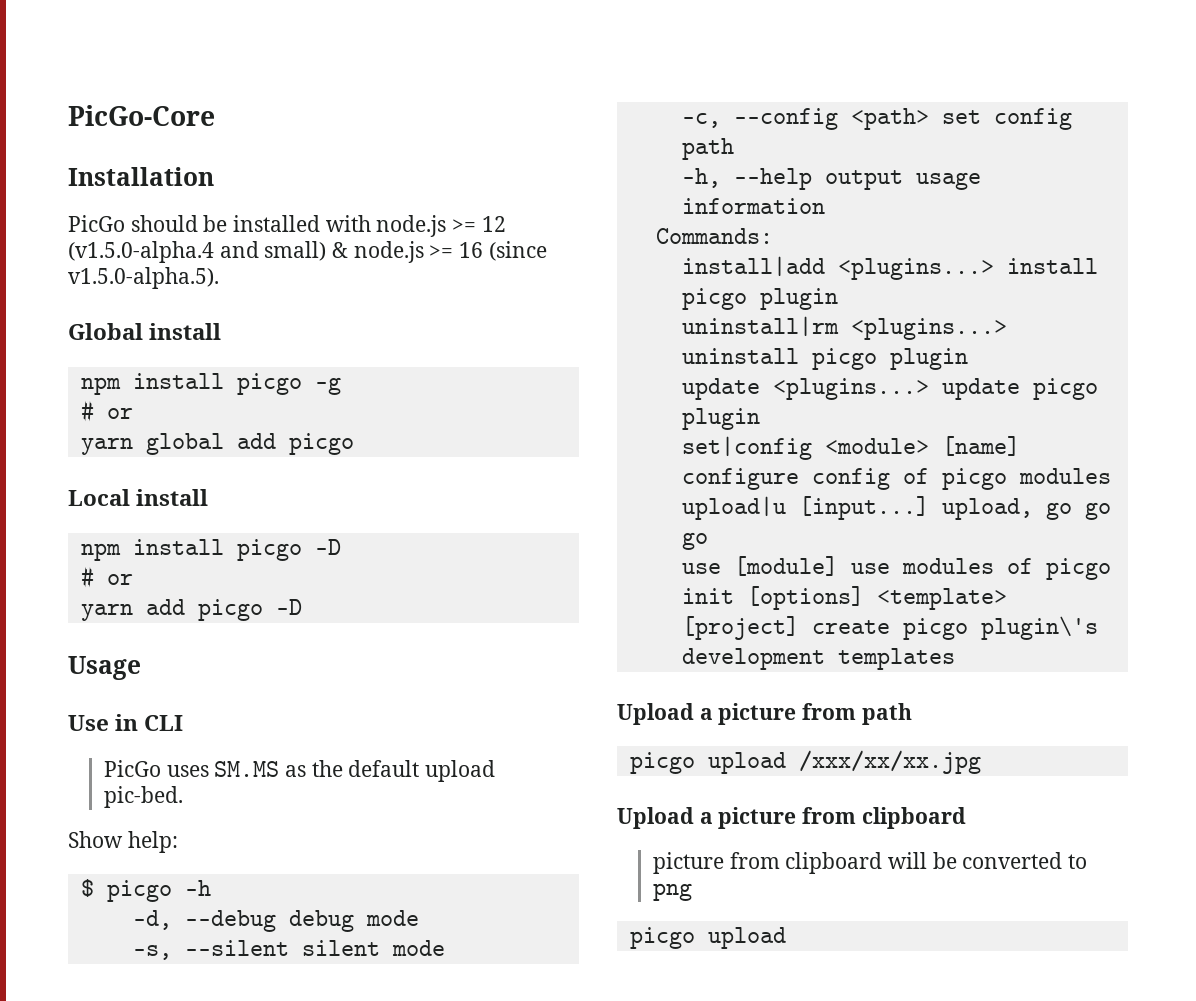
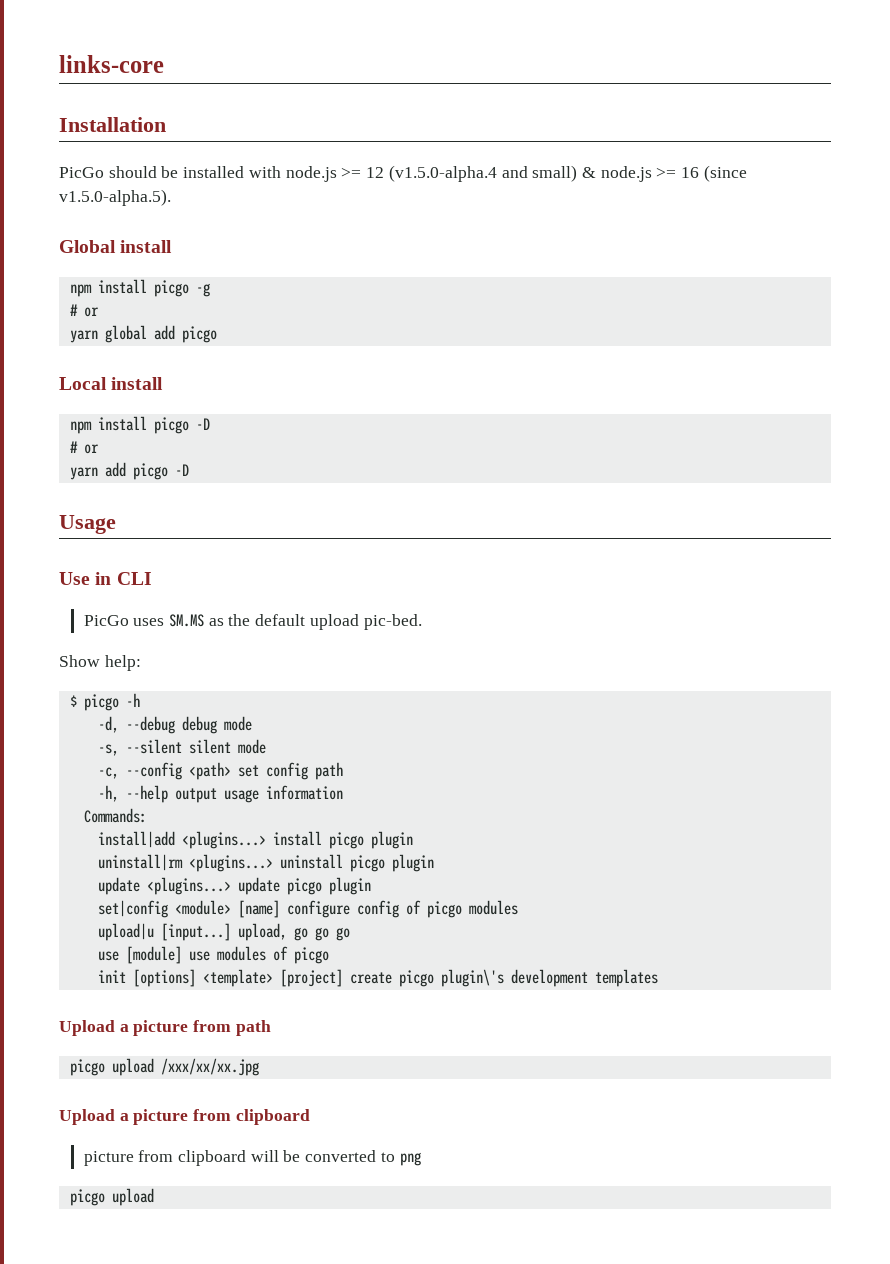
[68,105,215,126] PicGo-Core -> [59,55,164,73] links-core

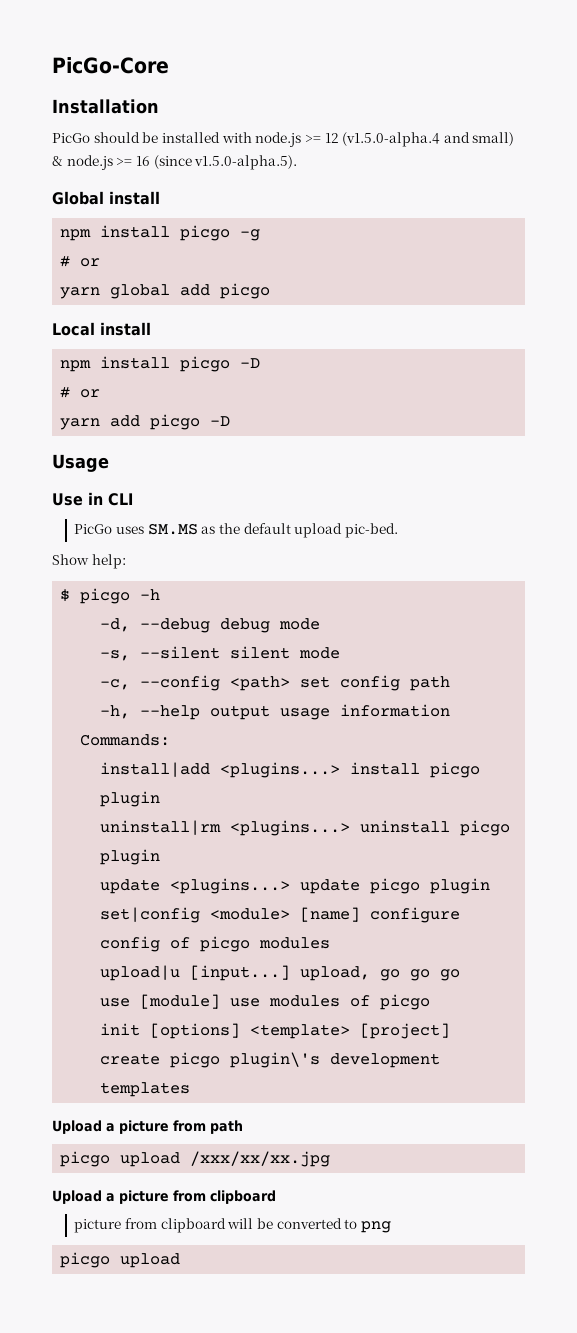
[59,55,164,73] links-core -> [52,57,169,74] PicGo-Core

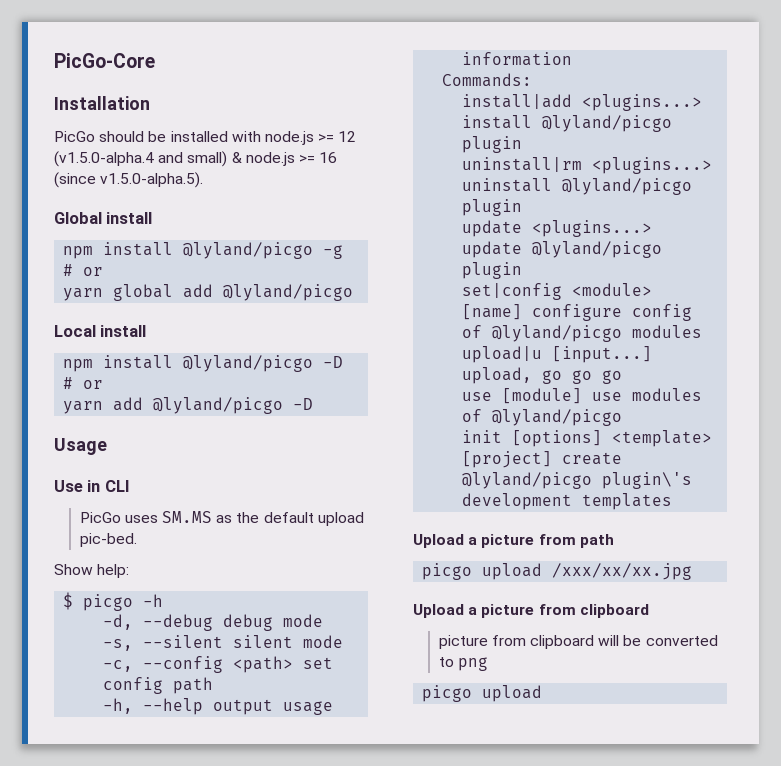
[180,225,231,241] picgo -> [183,242,314,259] @lyland/picgo
[220,283,271,299] picgo -> [223,284,354,301] @lyland/picgo
[180,356,231,372] picgo -> [183,355,314,372] @lyland/picgo
[150,414,201,430] picgo -> [153,397,284,414] @lyland/picgo
[430,762,481,778] picgo -> [542,115,673,132] @lyland/picgo
[460,820,511,836] picgo -> [562,178,693,195] @lyland/picgo
[370,878,421,894] picgo -> [532,241,663,258] @lyland/picgo
[200,936,251,952] picgo -> [492,325,623,342] @lyland/picgo
[380,994,431,1010] picgo -> [492,409,623,426] @lyland/picgo
[170,1052,221,1068] picgo -> [462,472,593,489] @lyland/picgo

